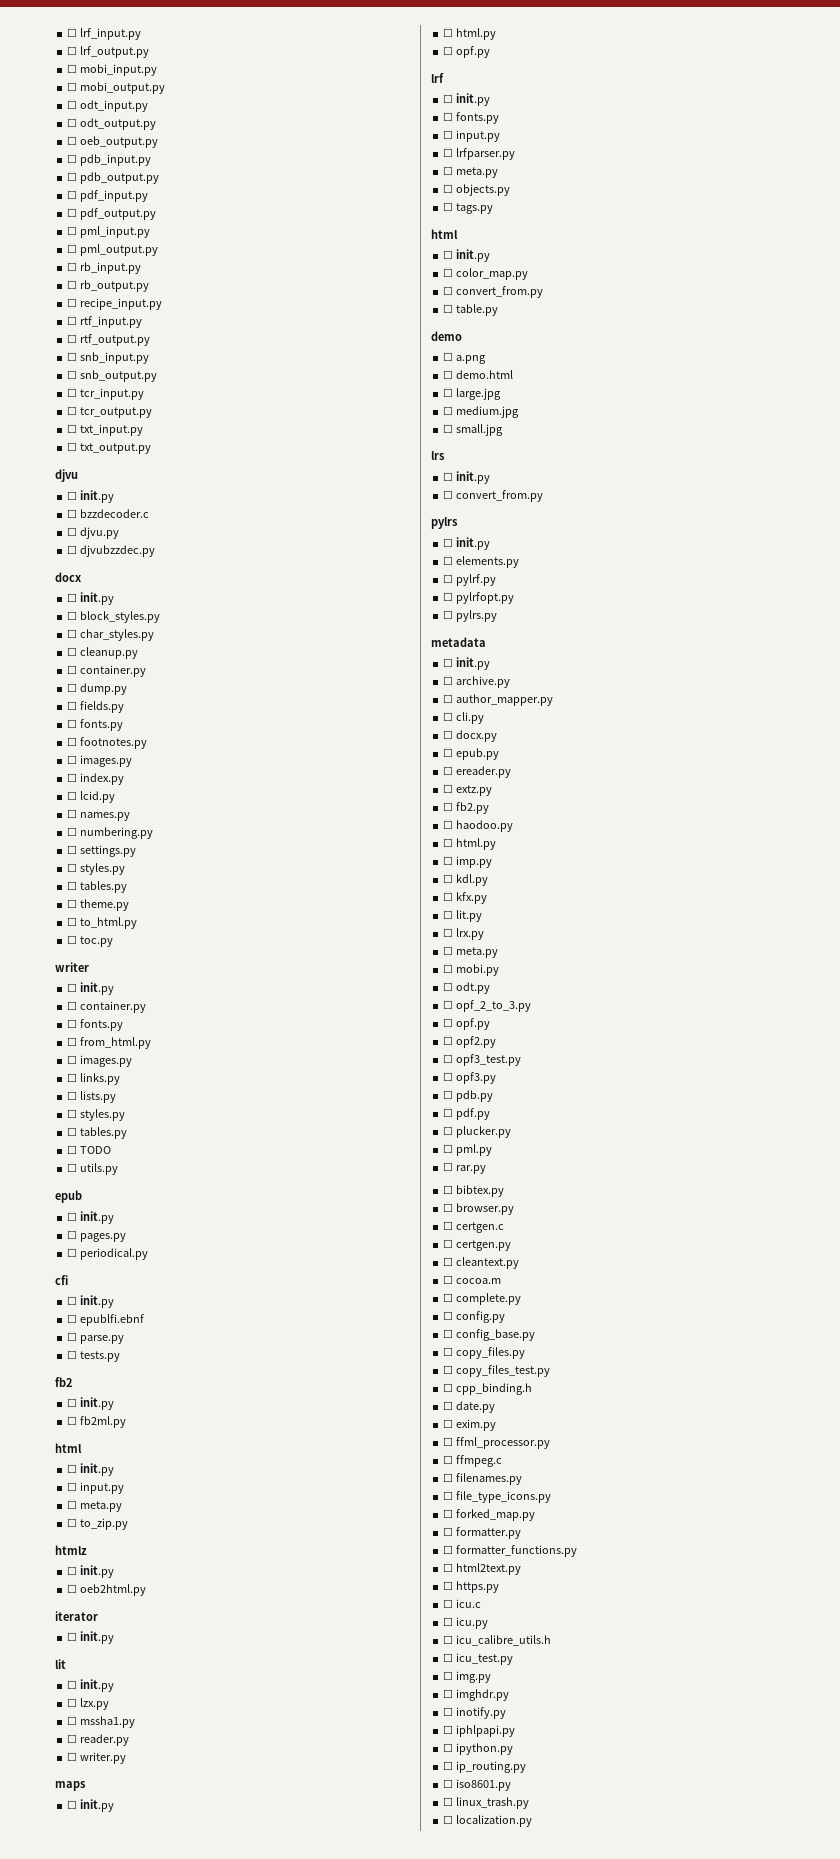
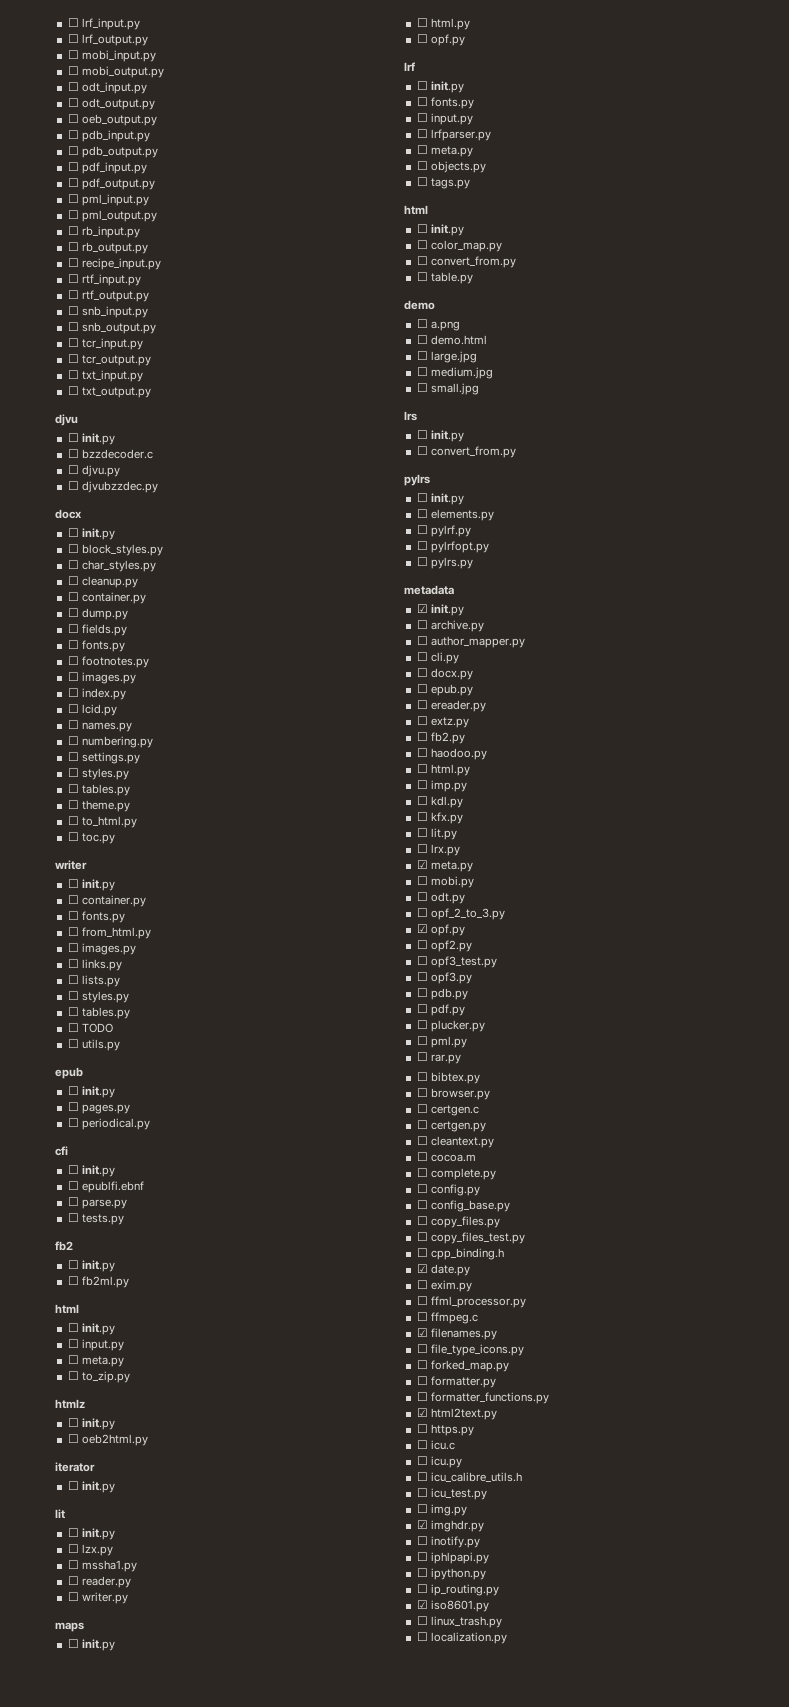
[443,658,454,667] ☐ -> [416,604,428,613] ☑
[443,946,454,955] ☐ -> [416,860,428,869] ☑
[443,1018,454,1027] ☐ -> [416,924,428,933] ☑
[443,1401,454,1410] ☐ -> [416,1264,428,1273] ☑
[443,1473,454,1482] ☐ -> [416,1328,428,1337] ☑
[443,1563,454,1572] ☐ -> [416,1408,428,1417] ☑
[443,1689,454,1698] ☐ -> [416,1520,428,1529] ☑
[443,1779,454,1788] ☐ -> [416,1600,428,1609] ☑

